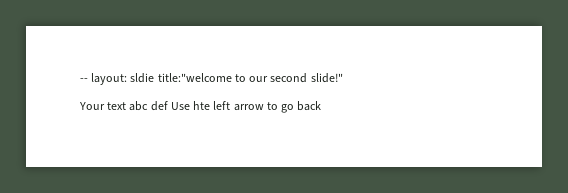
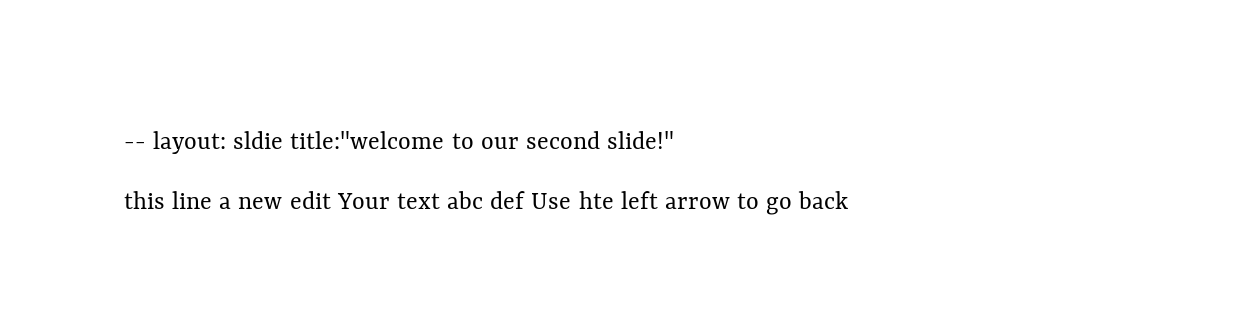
(343, 78) none -> [124,191,331,209] this line a new edit

